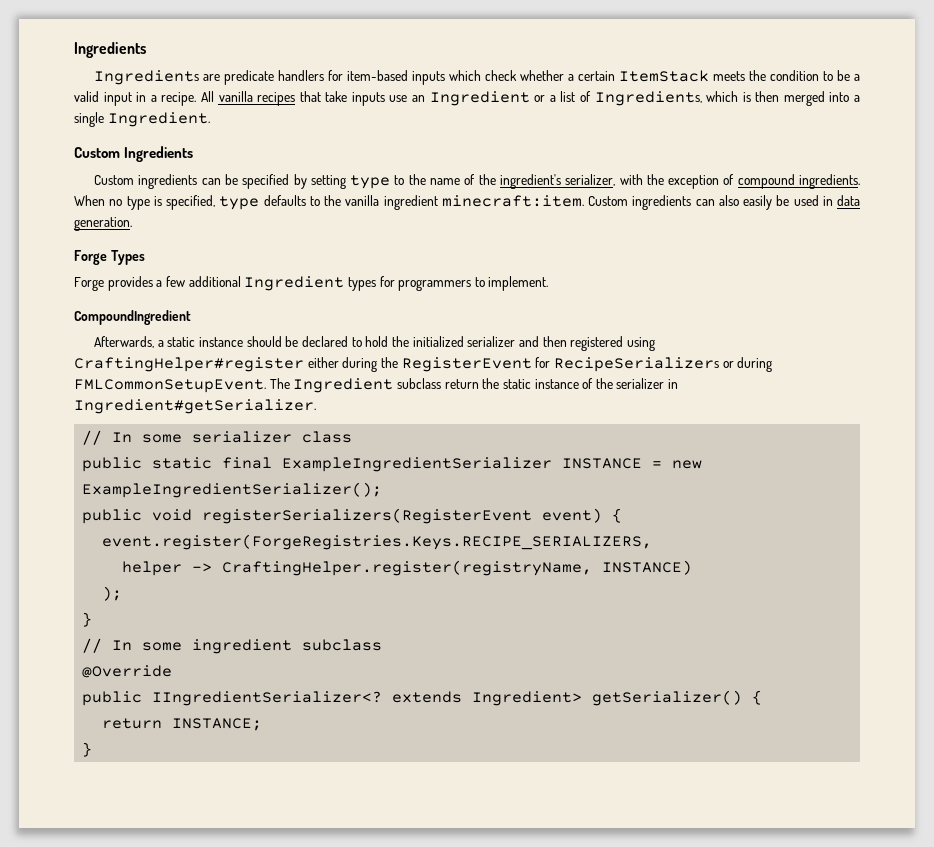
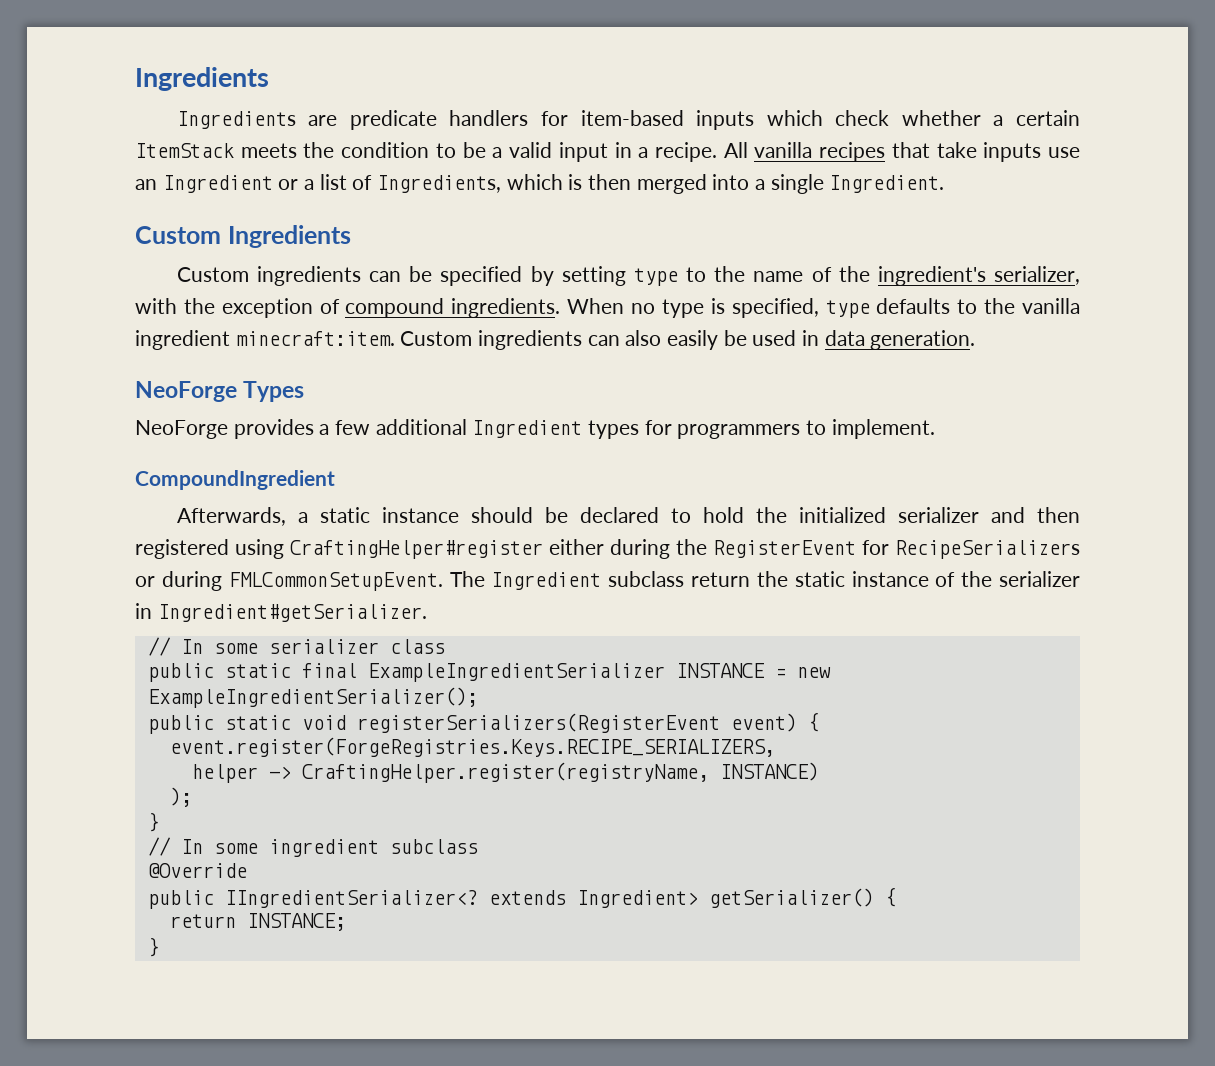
[74,250,107,265] Forge -> [135,381,237,402] NeoForge
[74,277,104,291] Forge -> [135,420,228,439] NeoForge
(143, 516) none -> [224,715,291,730] static

